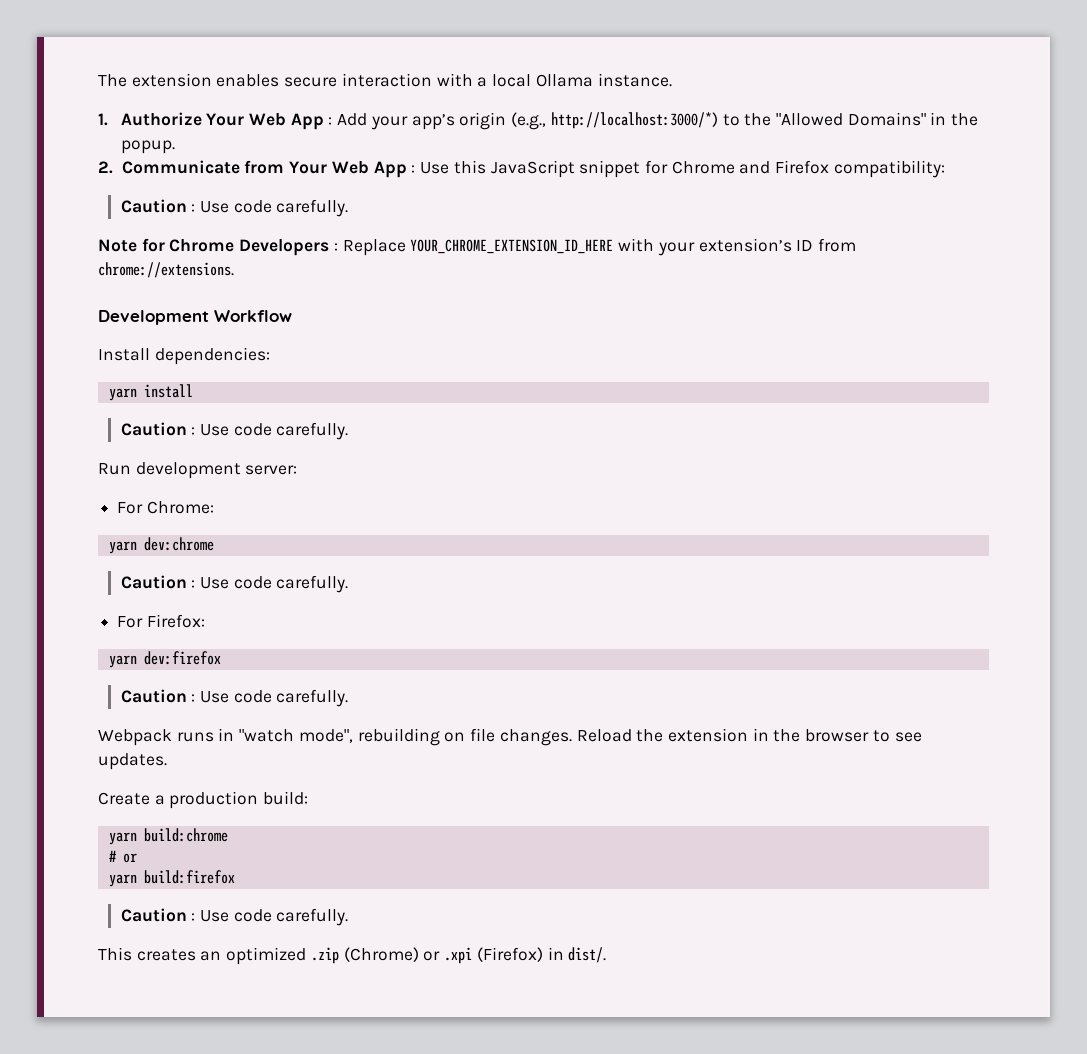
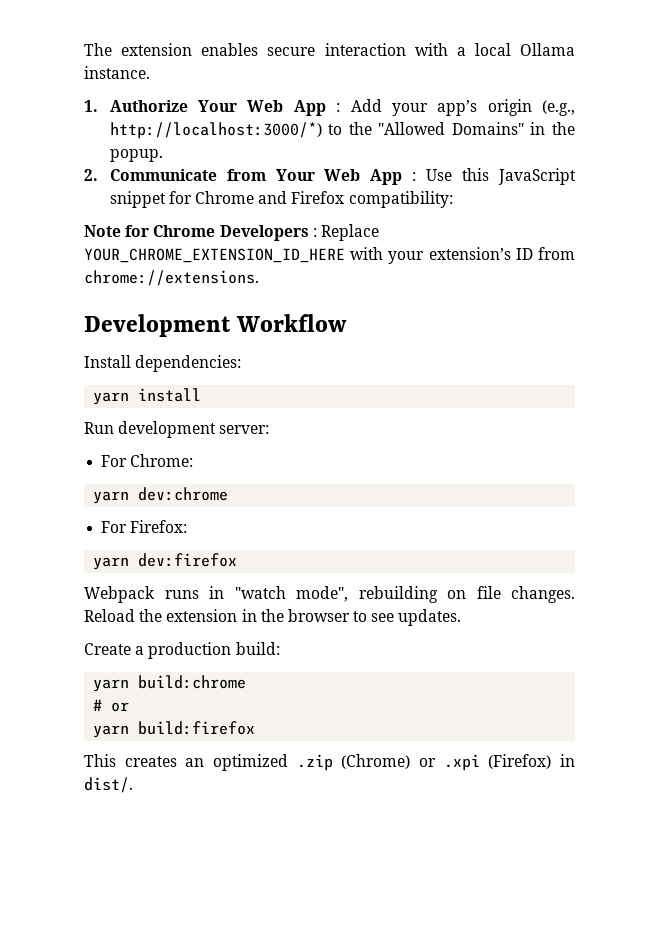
[120,199,349,217] // Caution : Use code carefully. -> (453, 199) none
[120,422,349,440] // Caution : Use code carefully. -> (202, 395) none
[120,575,349,593] // Caution : Use code carefully. -> (229, 494) none
[120,689,349,707] // Caution : Use code carefully. -> (238, 560) none
[120,908,349,926] // Caution : Use code carefully. -> (256, 728) none

